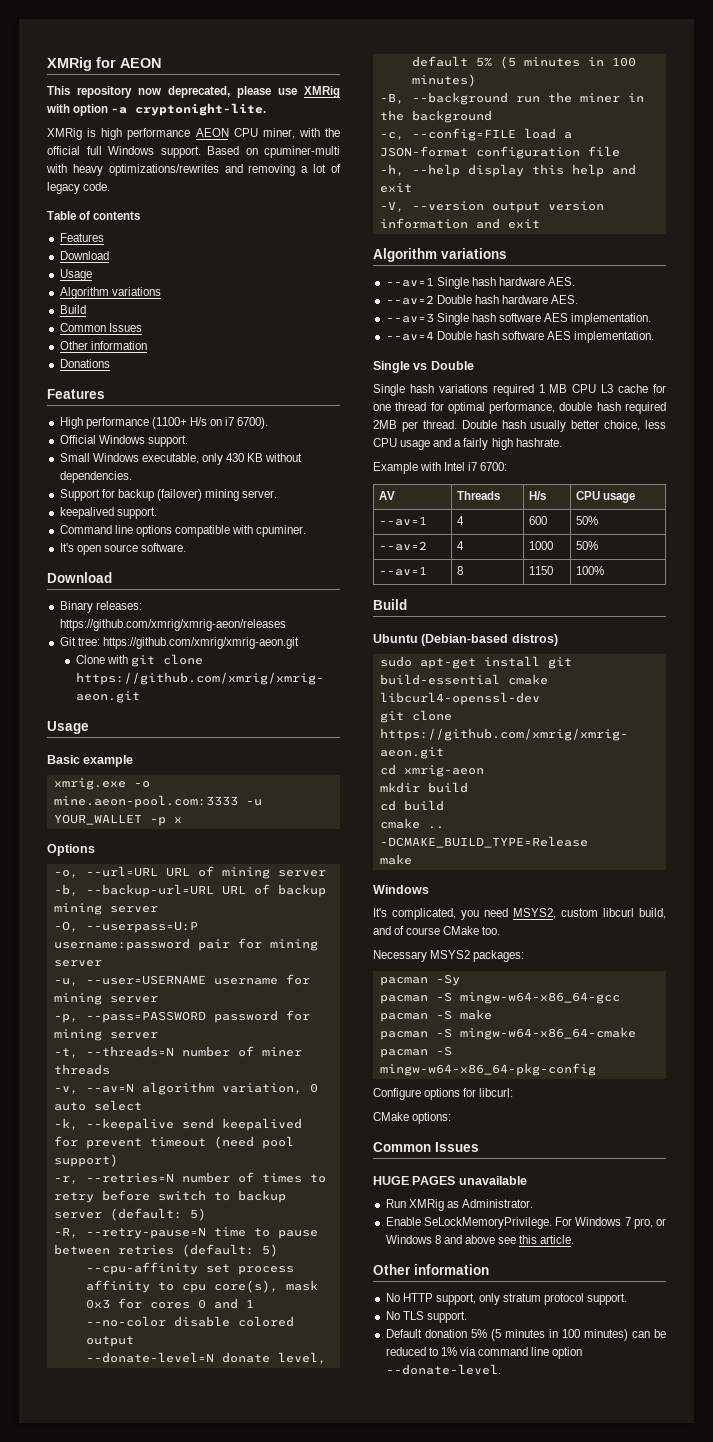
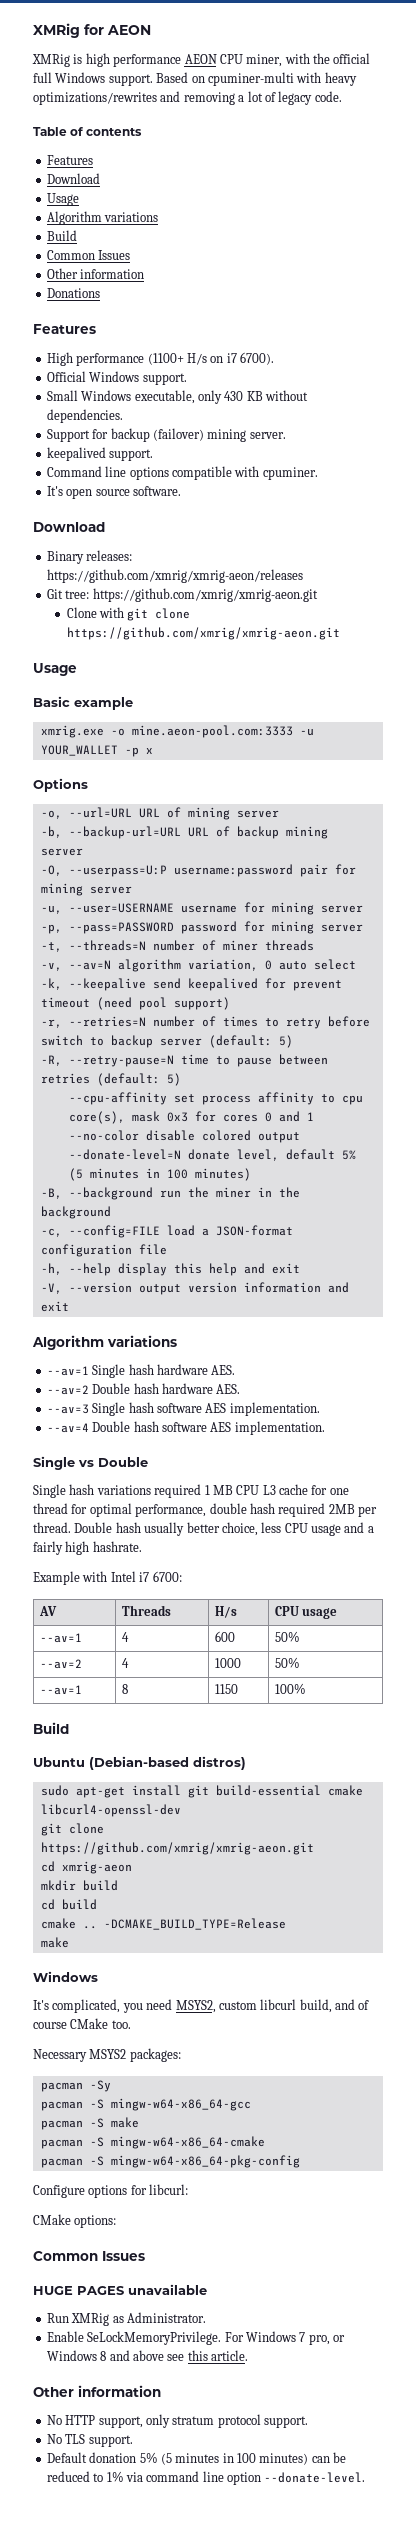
[47,86,340,98] [46,103,267,116] // This repository now deprecated, please use XMRig with option -a cryptonight-lite. -> (151, 30) none

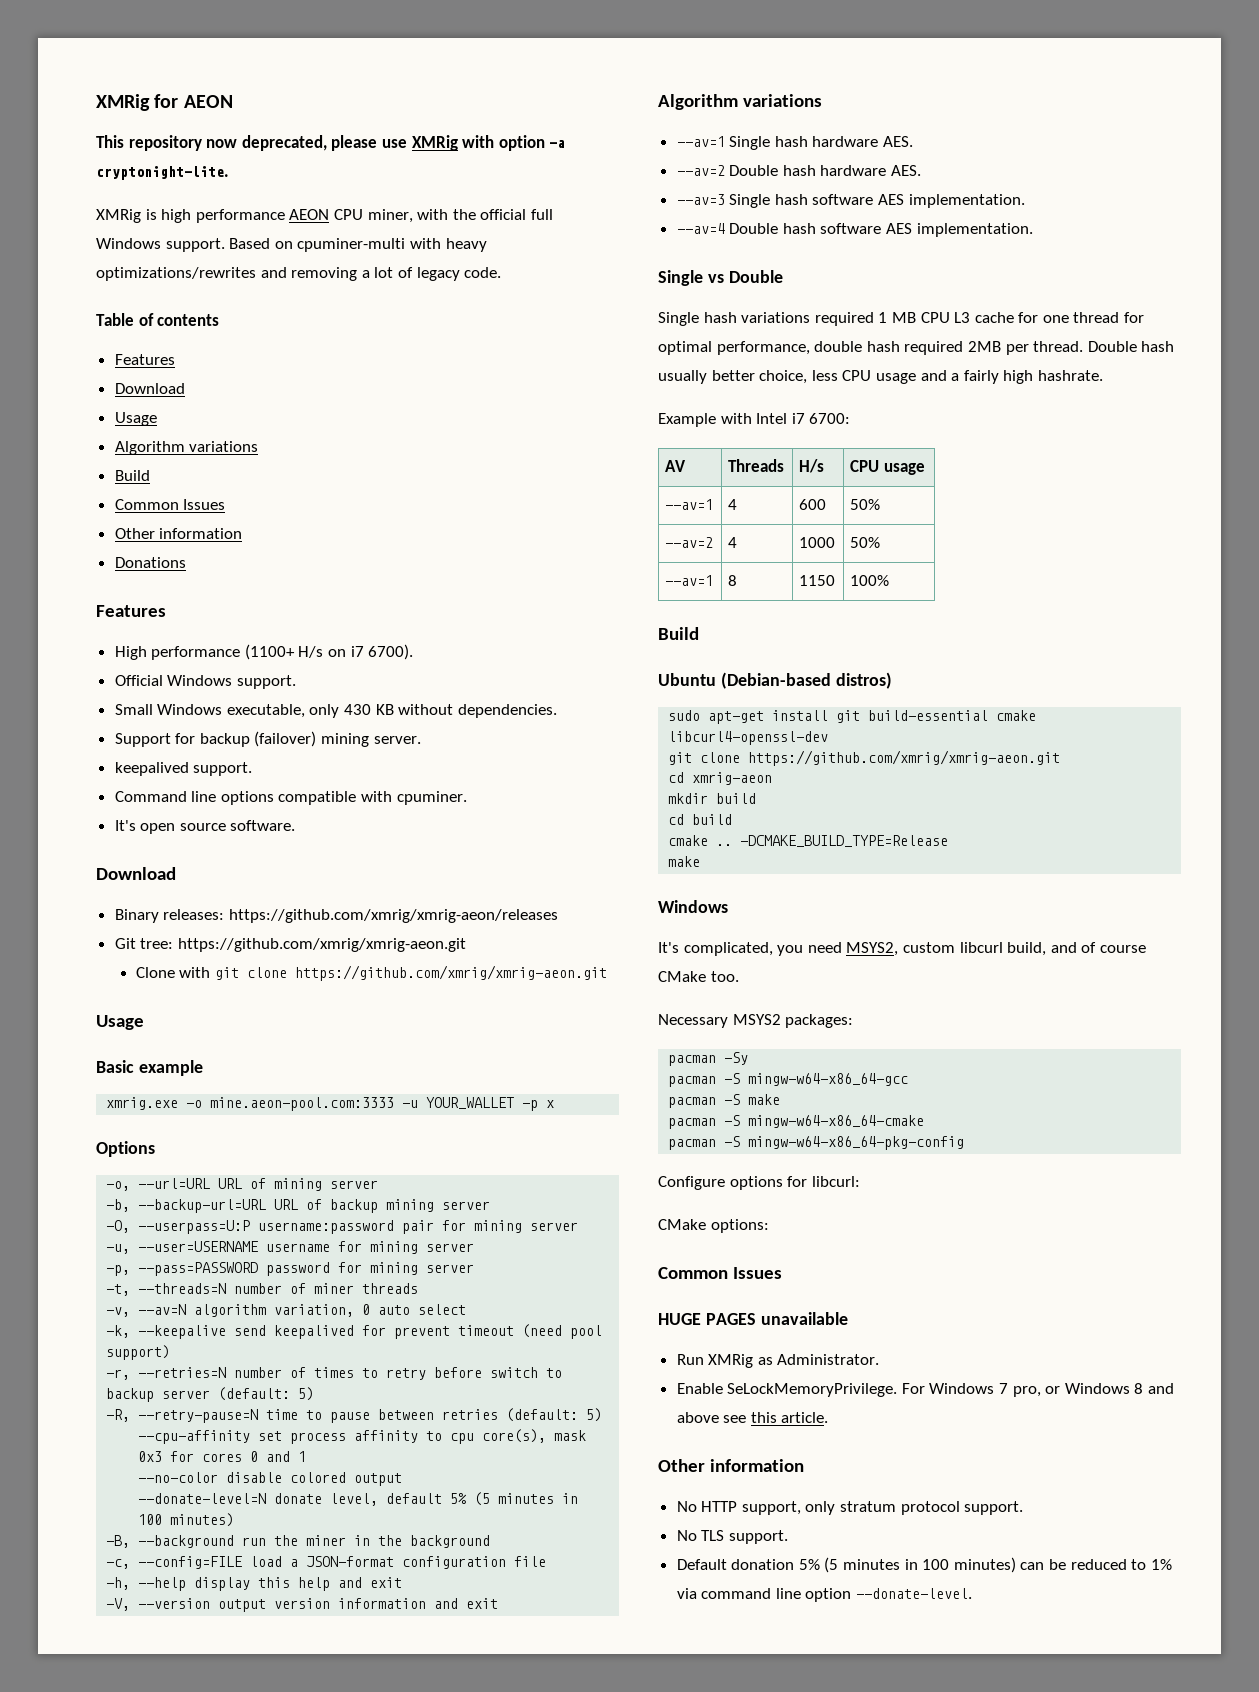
(151, 30) none -> [96,135,566,151] [96,166,229,180] // This repository now deprecated, please use XMRig with option -a cryptonight-lite.

